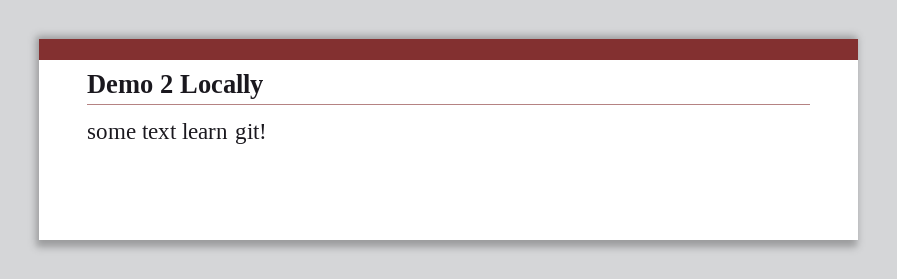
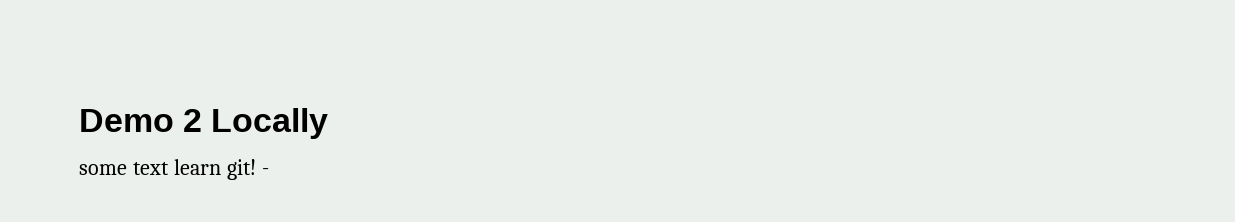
(267, 134) none -> [261,168,269,175] -

